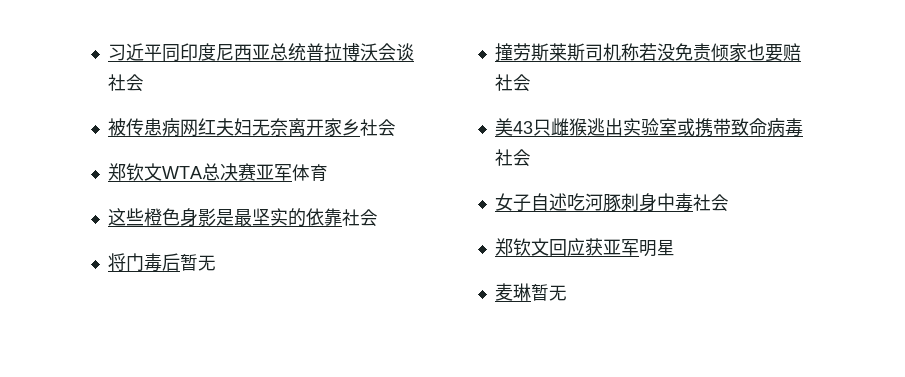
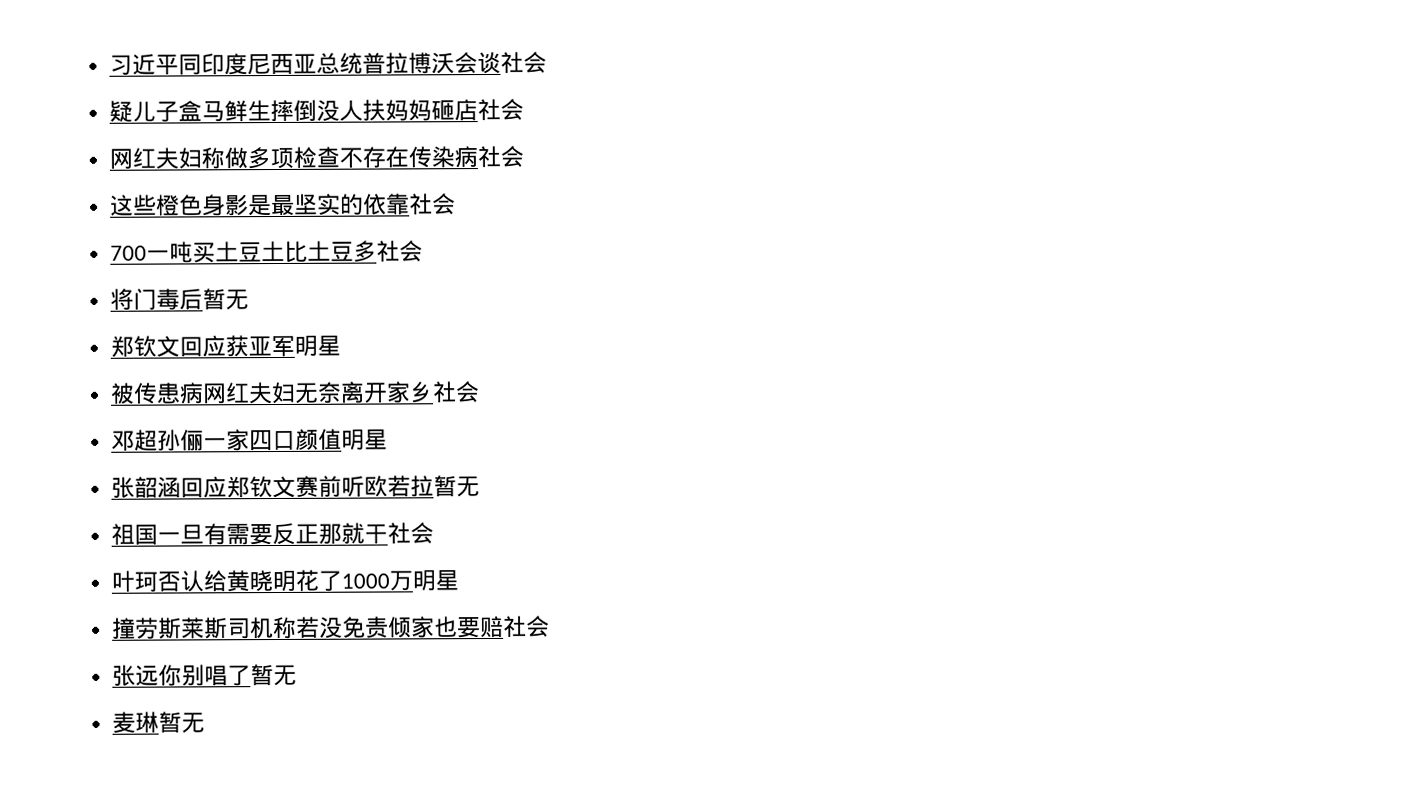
(144, 82) none -> [109,98,525,123] [109,145,525,170] [110,193,457,217] [110,240,424,264] [110,288,250,311] [110,334,342,358] // 疑儿子盒马鲜生摔倒没人扶妈妈砸店社会 // 网红夫妇称做多项检查不存在传染病社会 // 这些橙色身影是最坚实的依靠社会 // 700一吨买土豆土比土豆多社会 // 将门毒后暂无 // 郑钦文回应获亚军明星
[107,163,328,181] [107,208,378,227] [107,253,216,271] 郑钦文WTA总决赛亚军体育 // 这些橙色身影是最坚实的依靠社会 // 将门毒后暂无 -> [111,428,389,452] [111,475,481,499] [111,522,435,546] [111,569,460,593] 邓超孙俪一家四口颜值明星 // 张韶涵回应郑钦文赛前听欧若拉暂无 // 祖国一旦有需要反正那就干社会 // 叶珂否认给黄晓明花了1000万明星
[494,118,803,137] [494,149,531,166] [494,193,729,212] [494,238,675,257] 美43只雌猴逃出实验室或携带致命病毒社会 // 女子自述吃河豚刺身中毒社会 // 郑钦文回应获亚军明星 -> [112,664,298,687] 张远你别唱了暂无

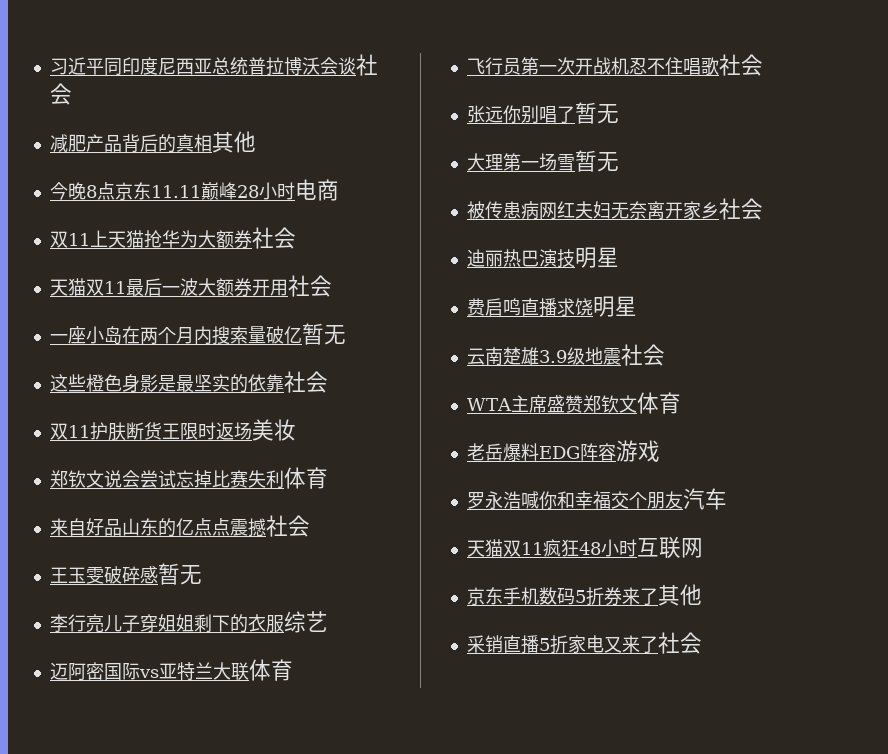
[109,98,525,123] [109,145,525,170] 疑儿子盒马鲜生摔倒没人扶妈妈砸店社会 // 网红夫妇称做多项检查不存在传染病社会 -> [49,131,256,153] [49,179,339,201] [49,227,296,249] [49,275,332,297] [49,323,346,345] 减肥产品背后的真相其他 // 今晚8点京东11.11巅峰28小时电商 // 双11上天猫抢华为大额券社会 // 天猫双11最后一波大额券开用社会 // 一座小岛在两个月内搜索量破亿暂无
[110,240,424,264] [110,288,250,311] [110,334,342,358] 700一吨买土豆土比土豆多社会 // 将门毒后暂无 // 郑钦文回应获亚军明星 -> [49,419,296,441] [49,467,328,489] [49,515,310,537] [49,563,202,585] [49,611,328,633] [49,659,293,681] [466,54,763,76] [466,102,619,124] [466,150,619,172] 双11护肤断货王限时返场美妆 // 郑钦文说会尝试忘掉比赛失利体育 // 来自好品山东的亿点点震撼社会 // 王玉雯破碎感暂无 // 李行亮儿子穿姐姐剩下的衣服综艺 // 迈阿密国际vs亚特兰大联体育 // 飞行员第一次开战机忍不住唱歌社会 // 张远你别唱了暂无 // 大理第一场雪暂无
[111,428,389,452] [111,475,481,499] [111,522,435,546] [111,569,460,593] [112,615,551,640] [112,664,298,687] [112,711,206,734] 邓超孙俪一家四口颜值明星 // 张韶涵回应郑钦文赛前听欧若拉暂无 // 祖国一旦有需要反正那就干社会 // 叶珂否认给黄晓明花了1000万明星 // 撞劳斯莱斯司机称若没免责倾家也要赔社会 // 张远你别唱了暂无 // 麦琳暂无 -> [466,247,619,268] [466,296,637,317] [466,344,665,366] [466,392,681,414] [466,440,660,462] [466,488,727,510] [466,536,703,559] [466,584,702,606] [466,632,702,654] 迪丽热巴演技明星 // 费启鸣直播求饶明星 // 云南楚雄3.9级地震社会 // WTA主席盛赞郑钦文体育 // 老岳爆料EDG阵容游戏 // 罗永浩喊你和幸福交个朋友汽车 // 天猫双11疯狂48小时互联网 // 京东手机数码5折券来了其他 // 采销直播5折家电又来了社会

